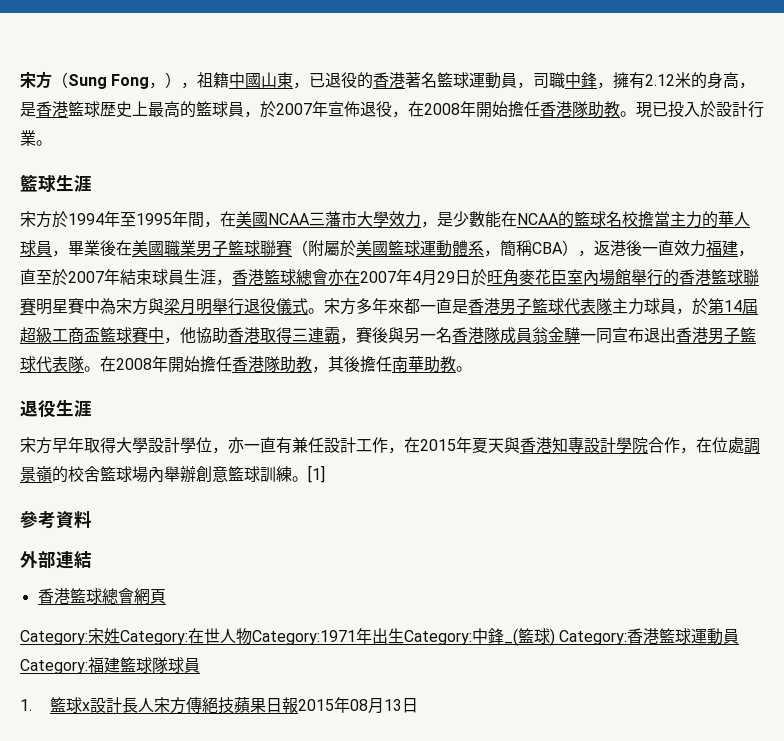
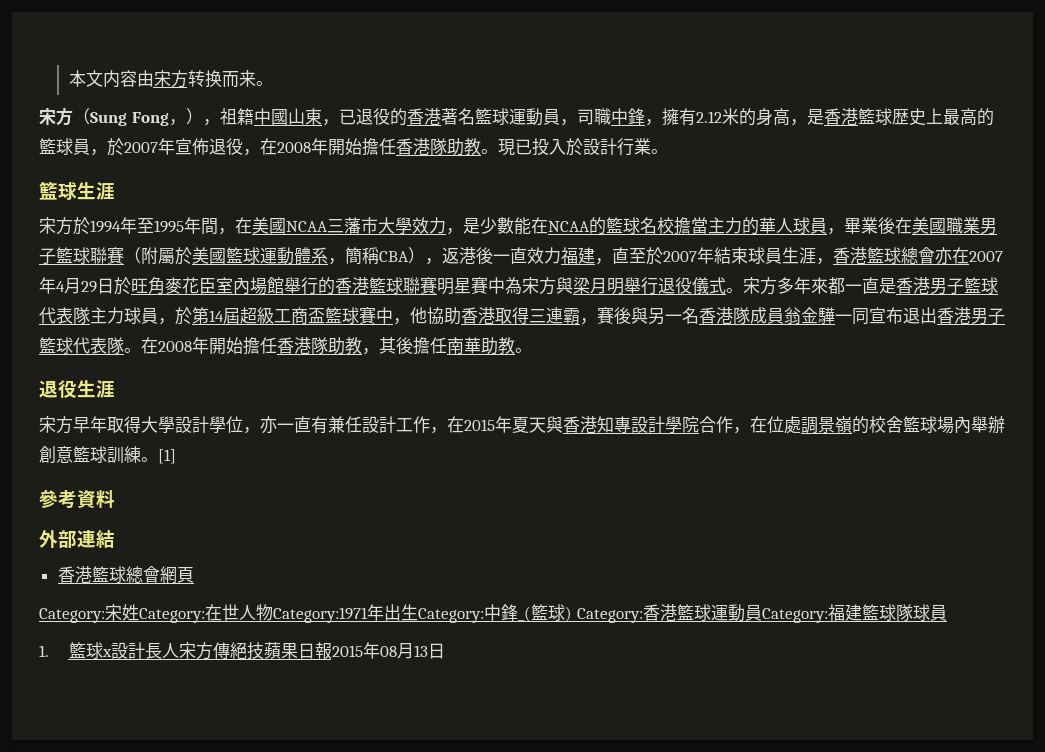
(20, 80) none -> [68,70,273,88] 本文内容由宋方转换而来。 //

